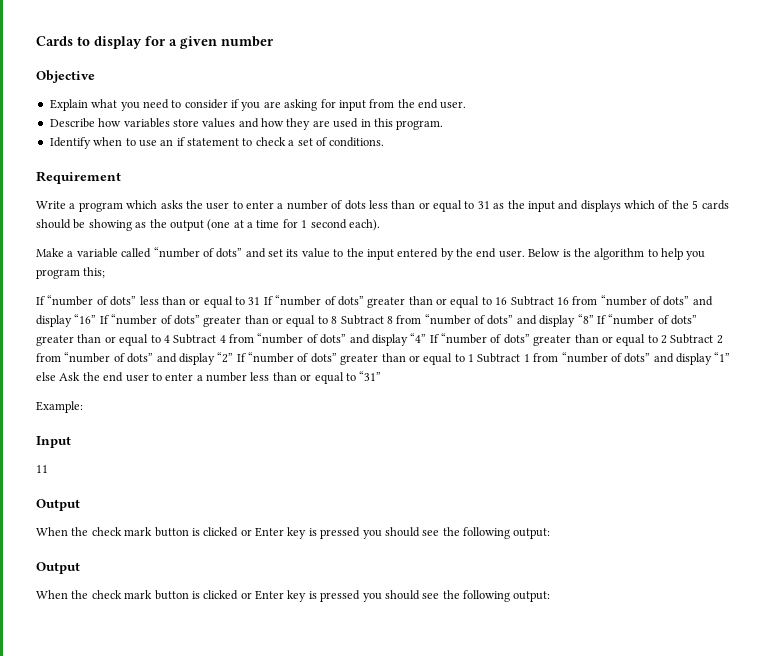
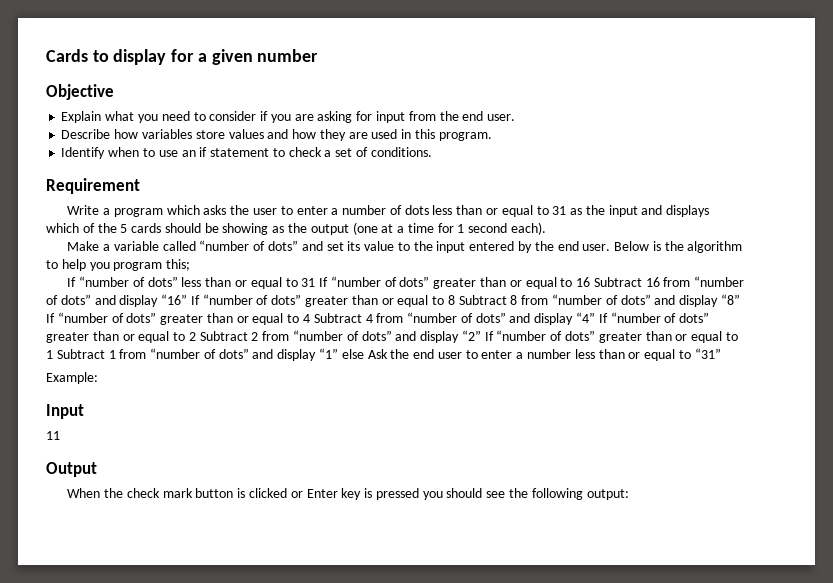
[36,562,80,574] [36,590,551,602] // Output // When the check mark button is clicked or Enter key is pressed you should see the following output: -> (629, 494) none

